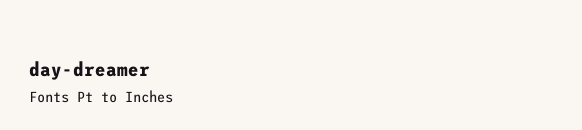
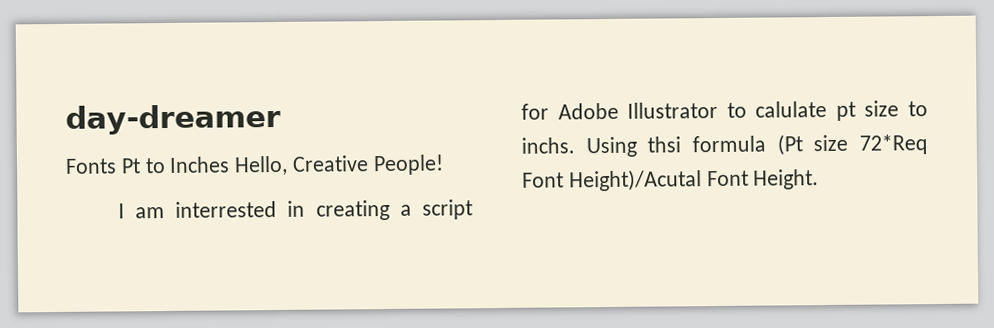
(173, 96) none -> [234,154,444,176] [117,199,473,221] [521,100,928,121] [521,134,928,158] [522,169,820,192] Hello, Creative People! // I am interrested in creating a script for Adobe Illustrator to calulate pt size to inchs. Using thsi formula (Pt size 72*Req Font Height)/Acutal Font Height.

